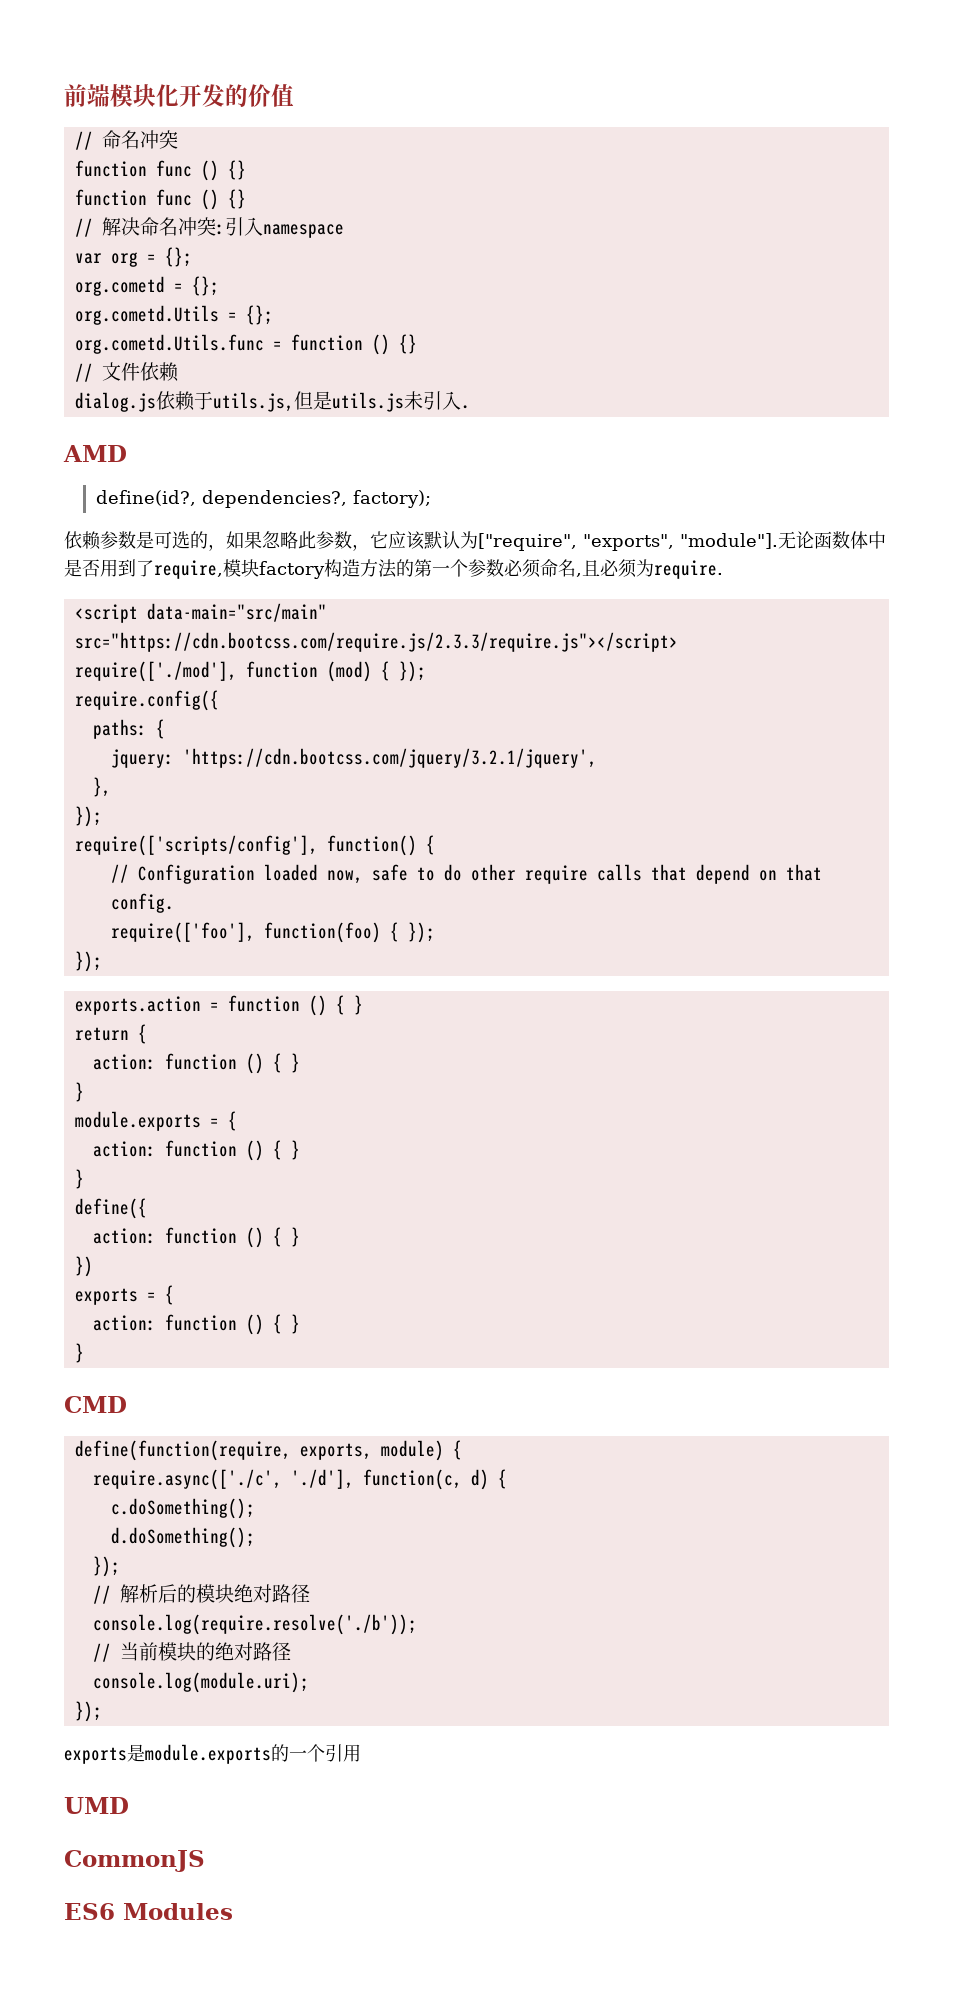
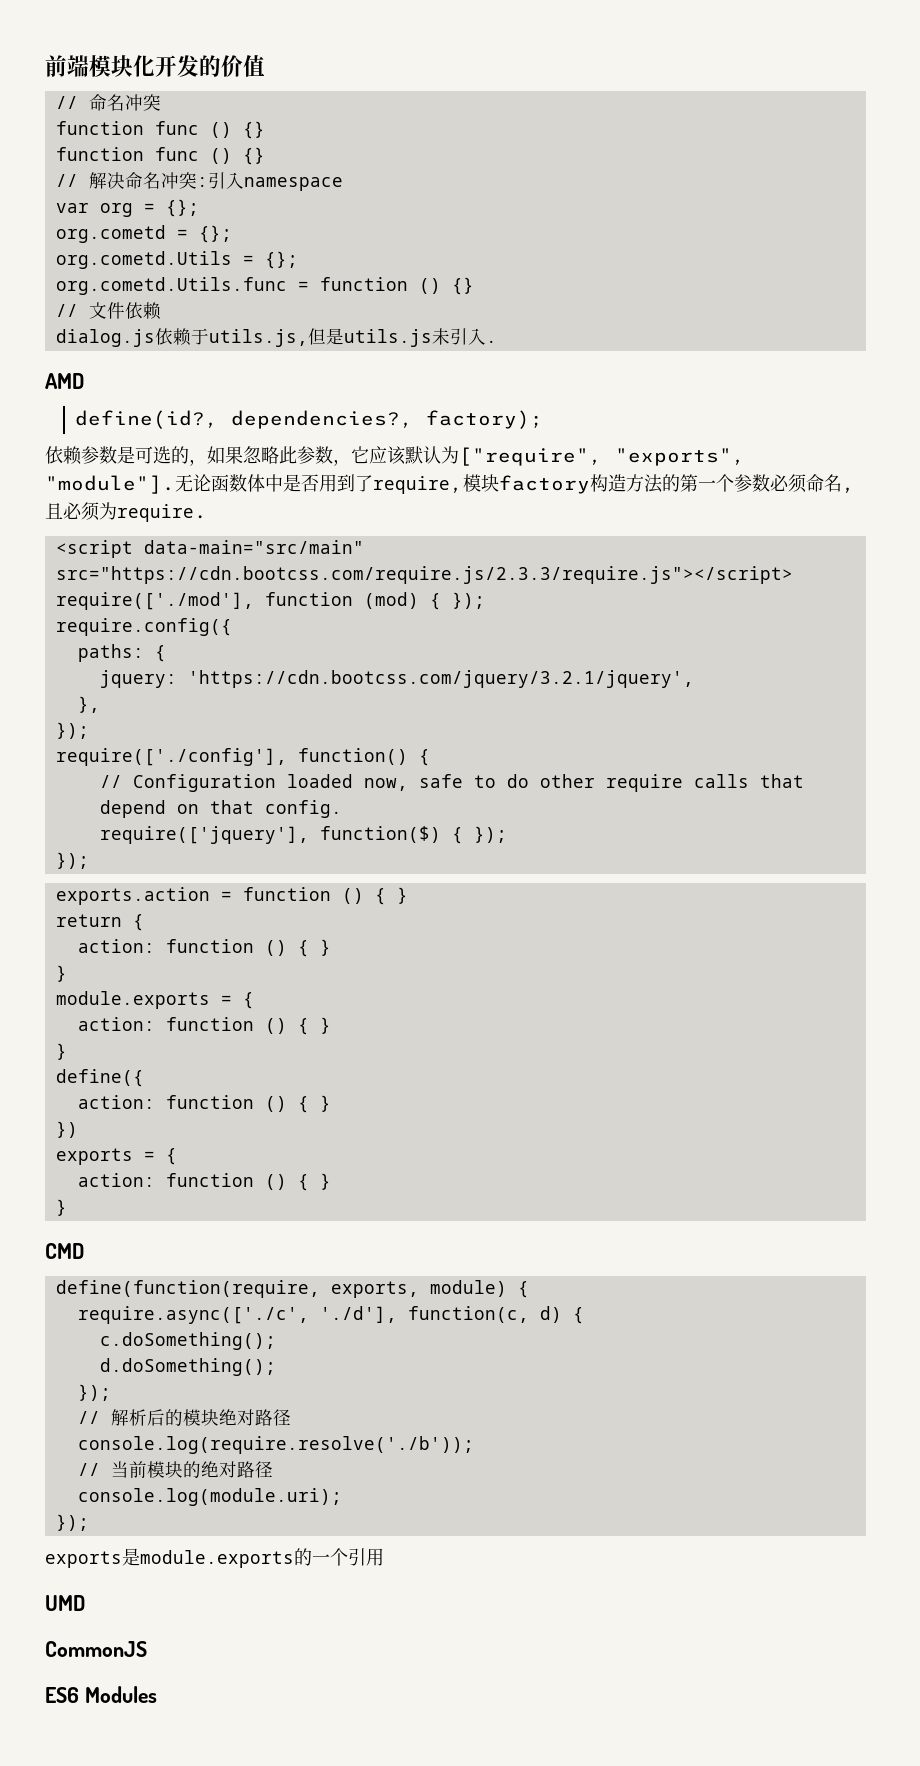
[74,835,318,856] require(['scripts/config'], -> [55,748,287,766] require(['./config'],
[110,922,381,943] require(['foo'], function(foo) -> [99,826,441,844] require(['jquery'], function($)

